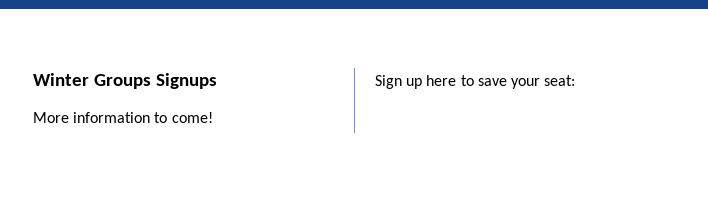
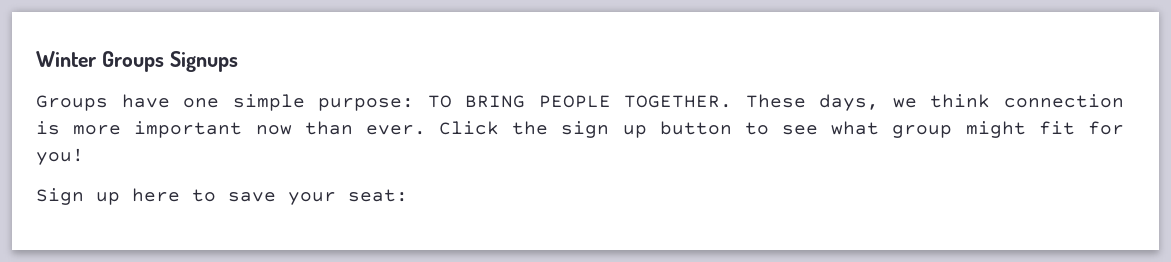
[33,112,213,123] More information to come! -> [36,94,1124,111] [36,121,1124,138] [36,148,84,165] Groups have one simple purpose: TO BRING PEOPLE TOGETHER. These days, we think connection is more important now than ever. Click the sign up button to see what group might fit for you!

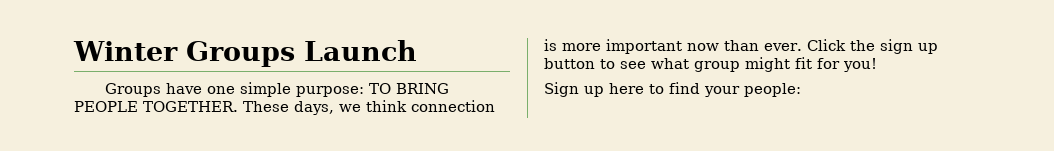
[169,51,238,72] Signups -> [304,40,417,61] Launch
[228,189,408,205] save your seat: -> [669,82,801,97] find your people:

